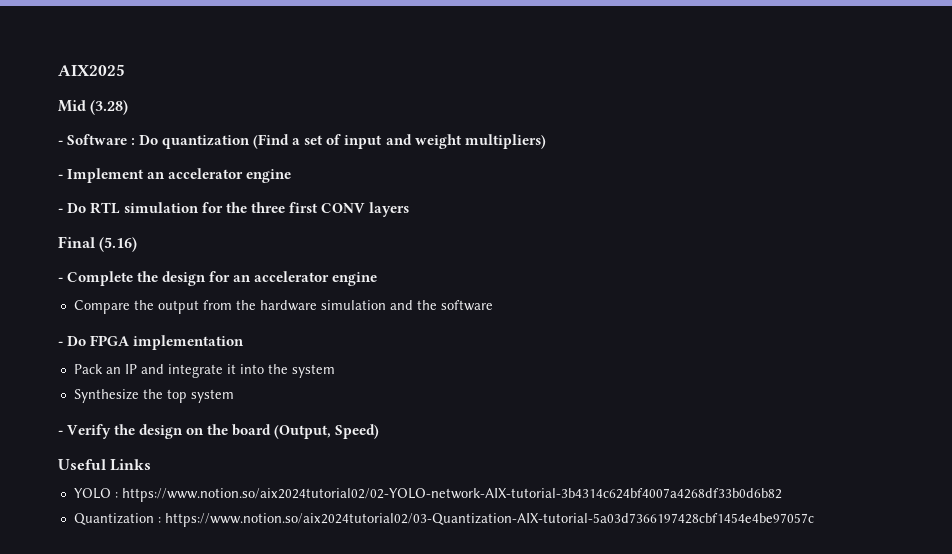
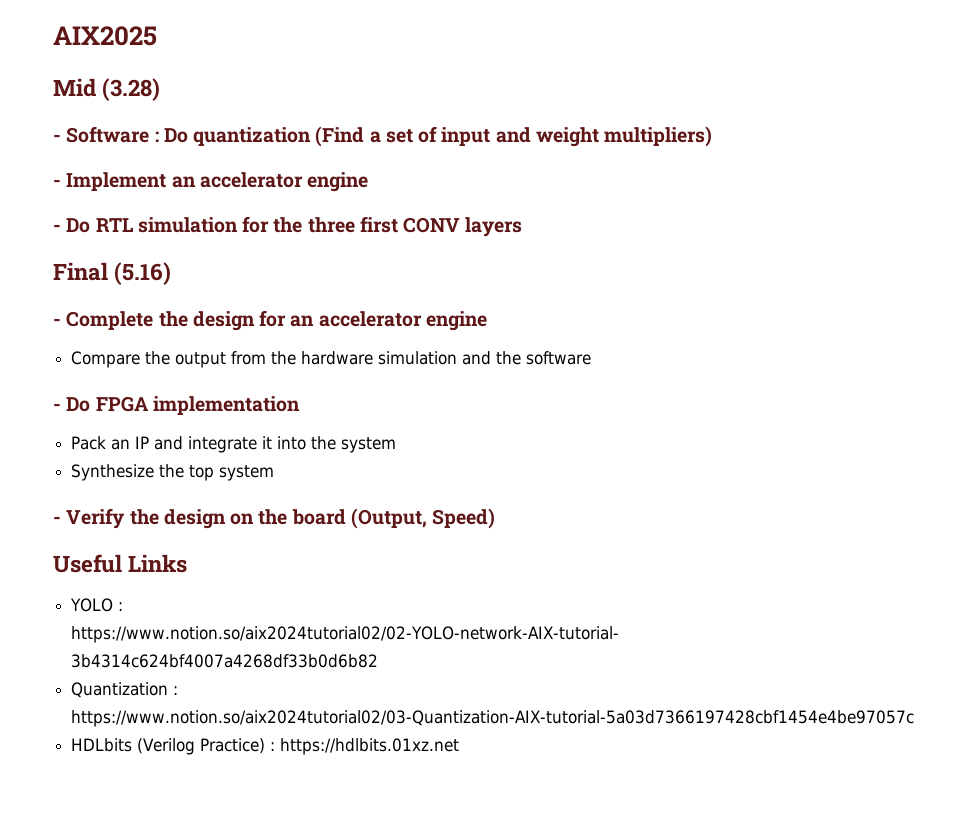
(814, 520) none -> [71,738,460,755] // HDLbits (Verilog Practice) : https://hdlbits.01xz.net

